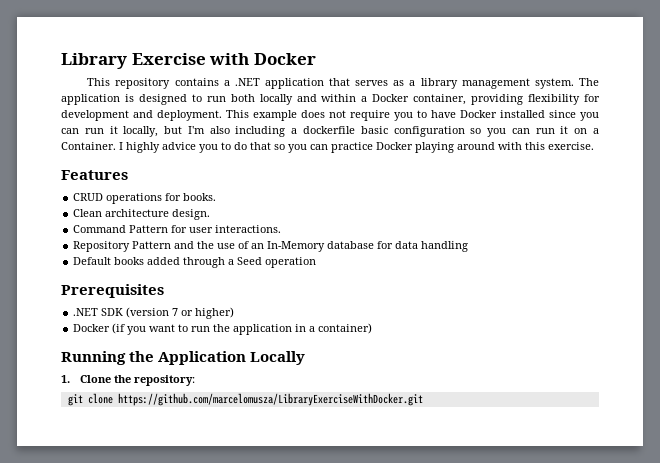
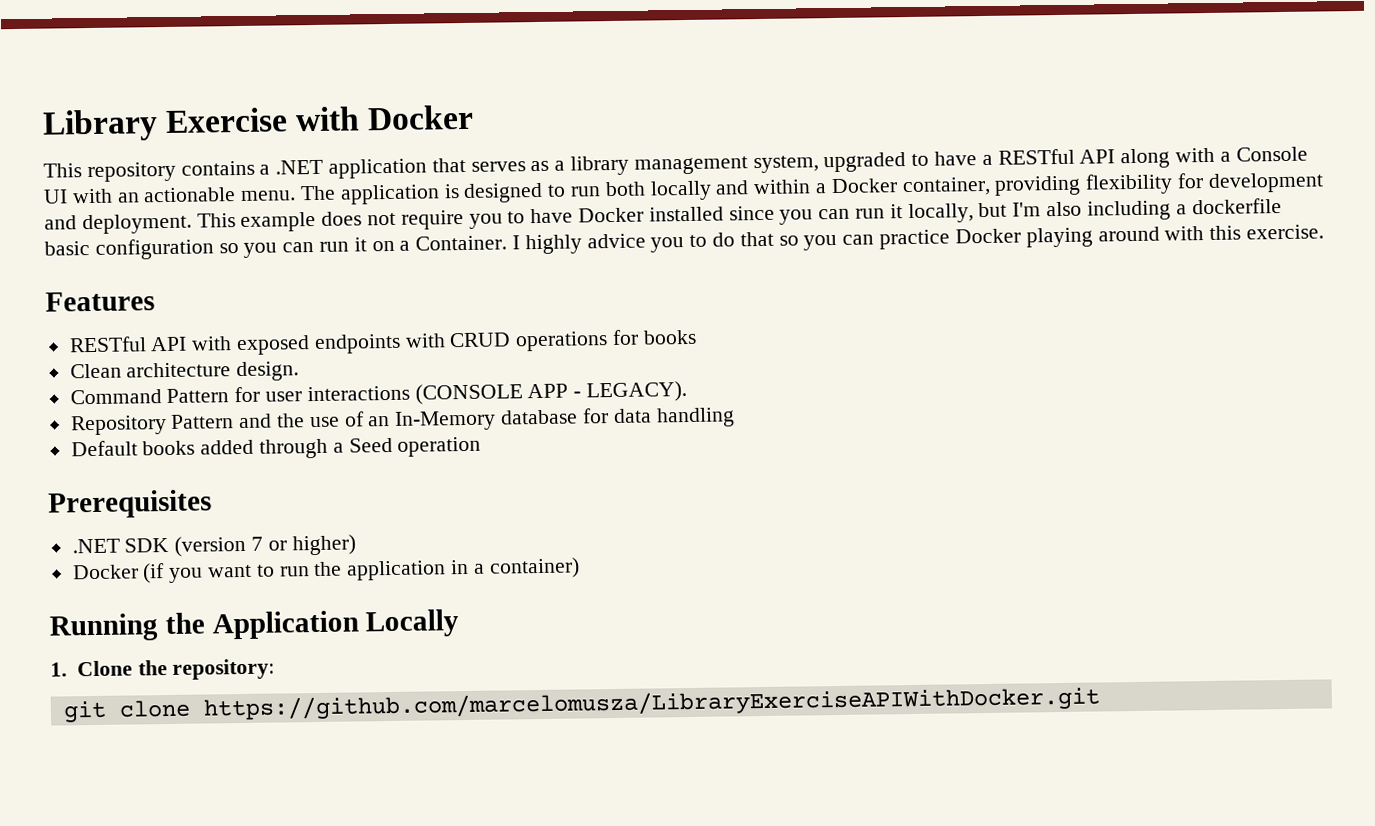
[534,78,574,89] system. -> [752,146,1308,174] [43,187,297,204] system, upgraded to have a RESTful API along with a Console UI with an actionable menu.
(128, 175) none -> [68,333,446,356] RESTful API with exposed endpoints with
[183,193,217,201] books. -> [642,329,697,345] books
[215,225,282,233] interactions. -> [306,380,688,405] interactions (CONSOLE APP - LEGACY).
[117,393,423,406] https://github.com/marcelomusza/LibraryExerciseWithDocker.git -> [202,686,1101,721] https://github.com/marcelomusza/LibraryExerciseAPIWithDocker.git

